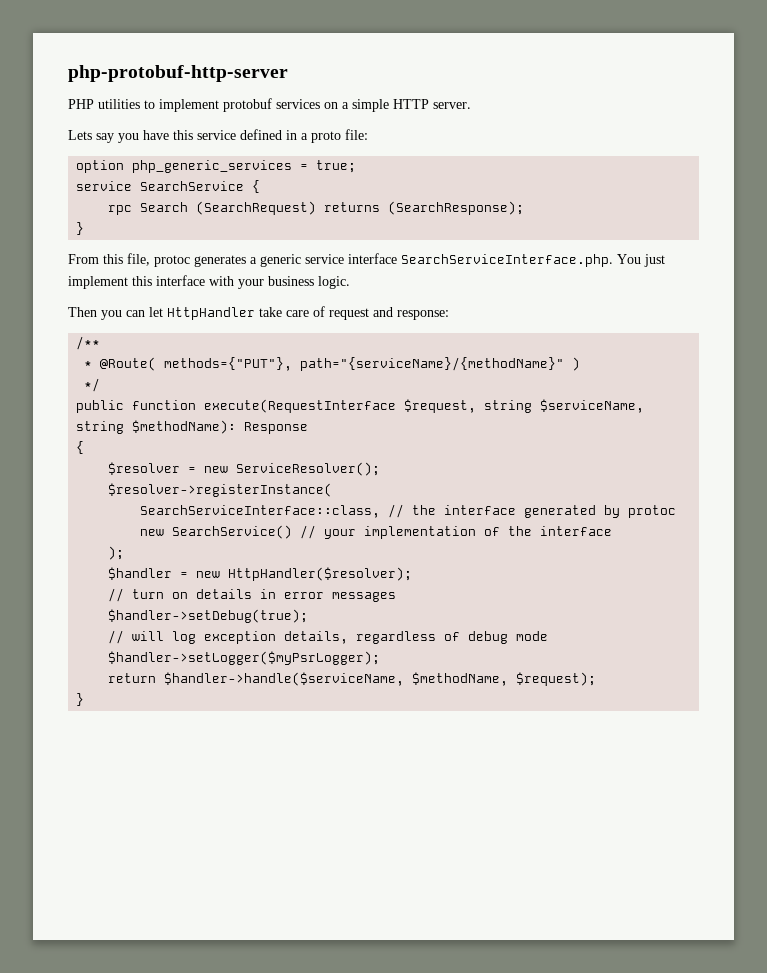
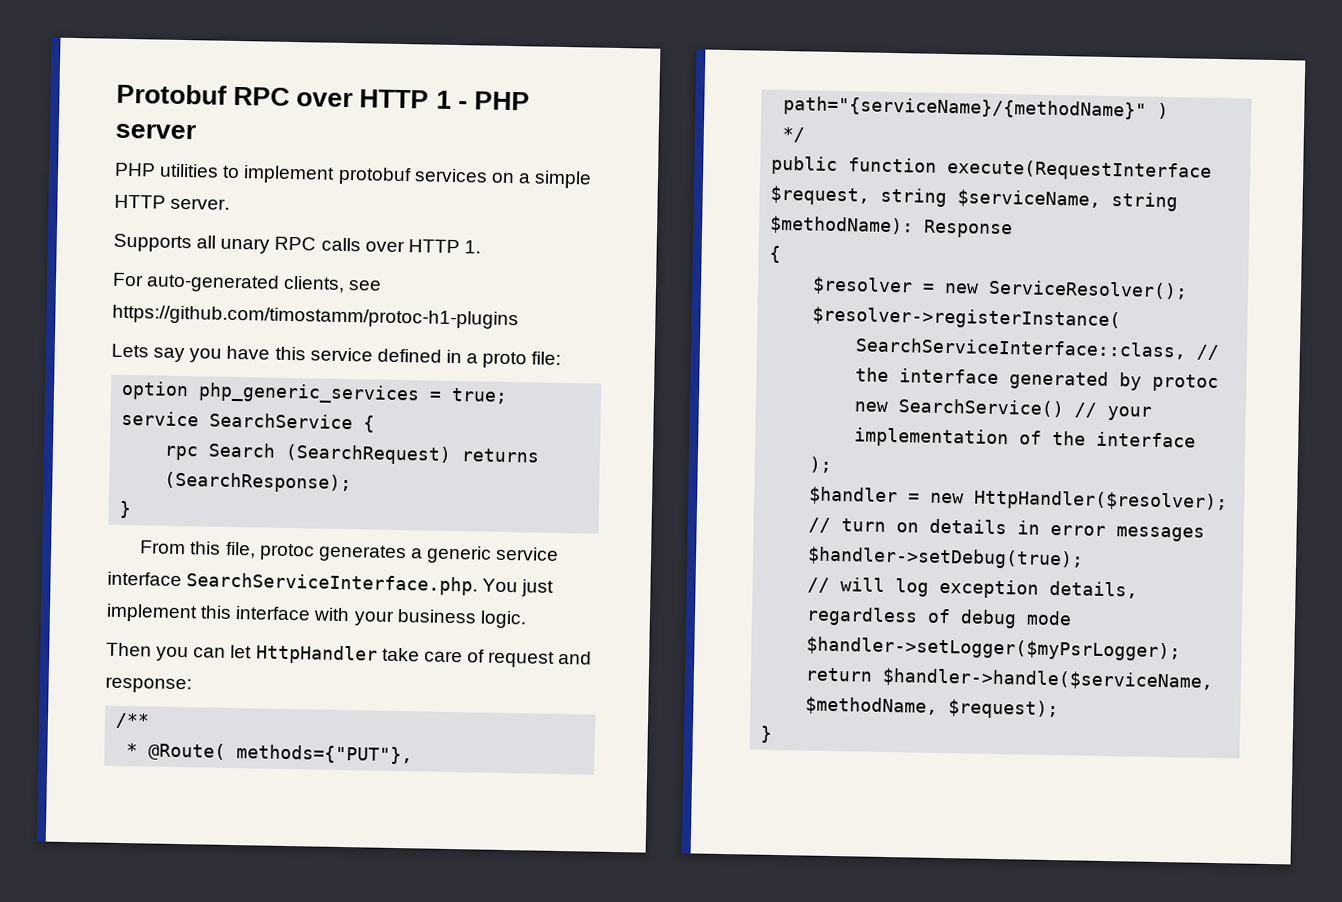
[68,65,288,82] php-protobuf-http-server -> [116,83,530,111] [115,123,196,140] Protobuf RPC over HTTP 1 - PHP server
(471, 105) none -> [113,233,481,254] [112,272,383,293] [112,304,519,330] // Supports all unary RPC calls over HTTP 1. // For auto-generated clients, see https://github.com/timostamm/protoc-h1-plugins

